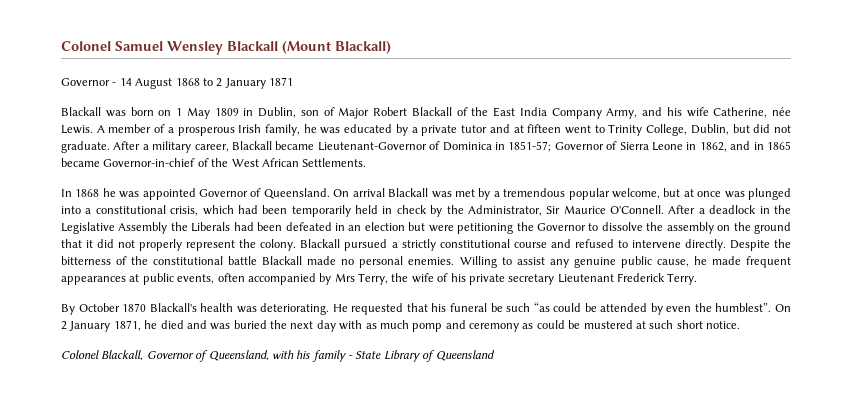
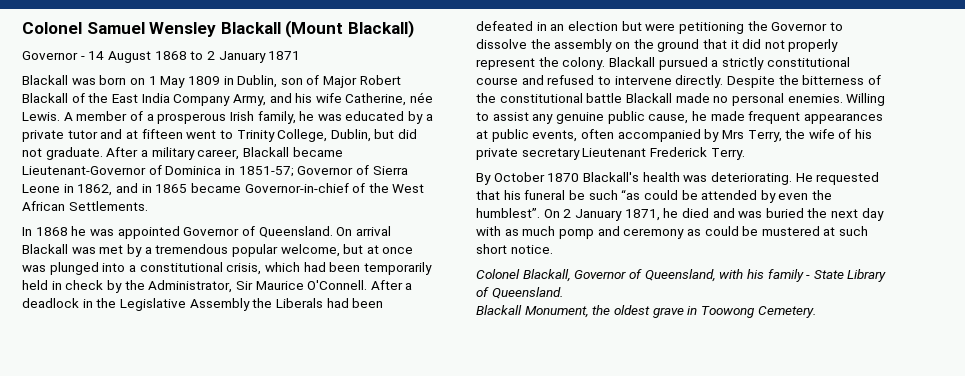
[435,350,495,361] Queensland -> [491,287,563,299] [476,305,816,318] Queensland. // Blackall Monument, the oldest grave in Toowong Cemetery.

